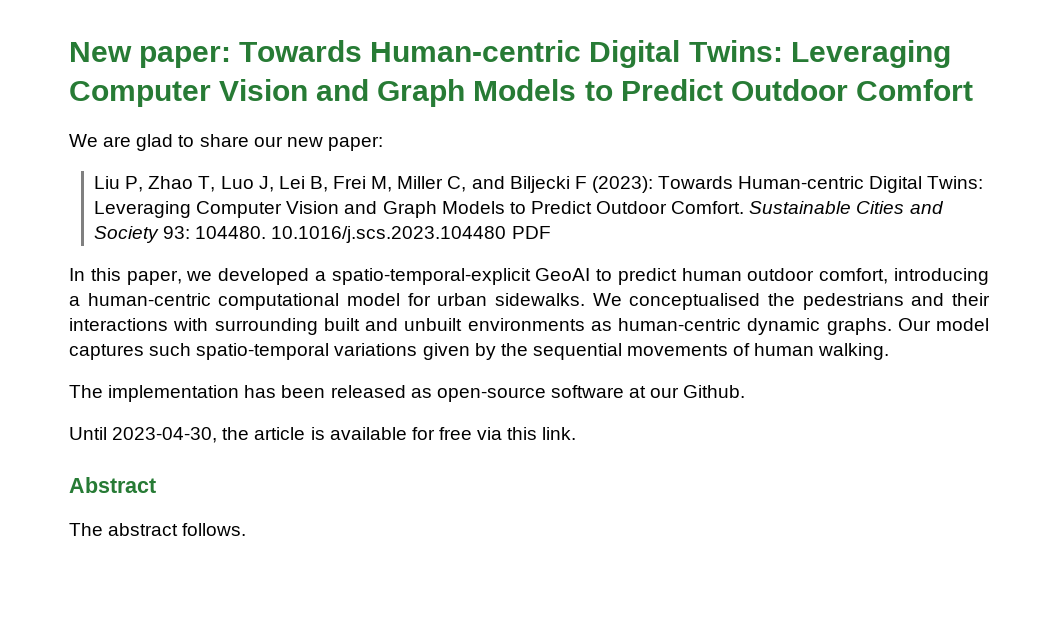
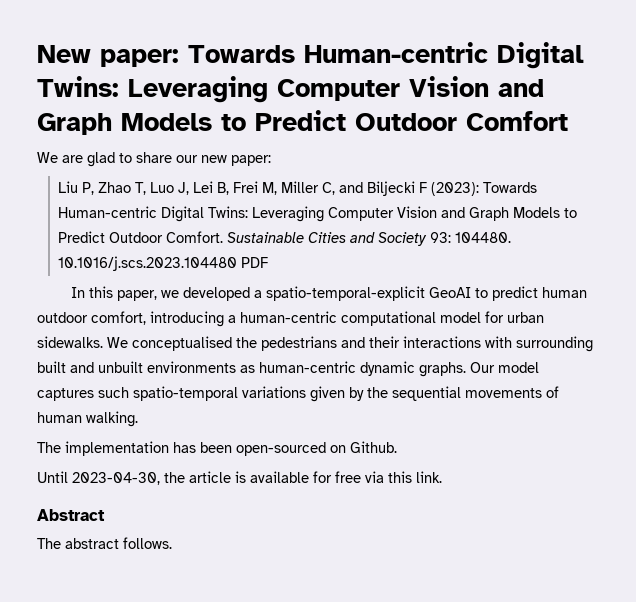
[330,385,680,402] released as open-source software at our -> [236,442,346,456] open-sourced on

